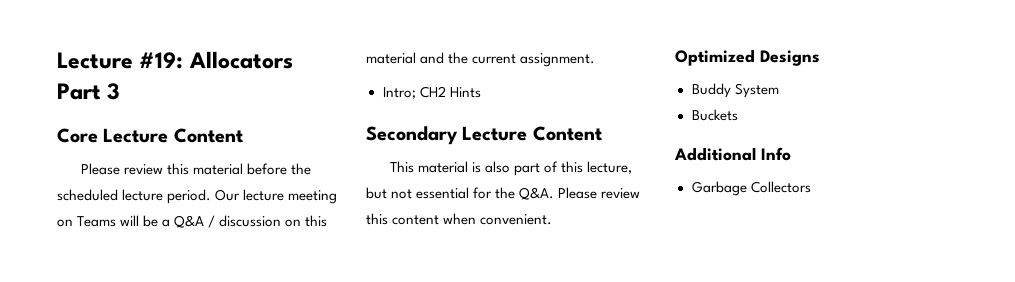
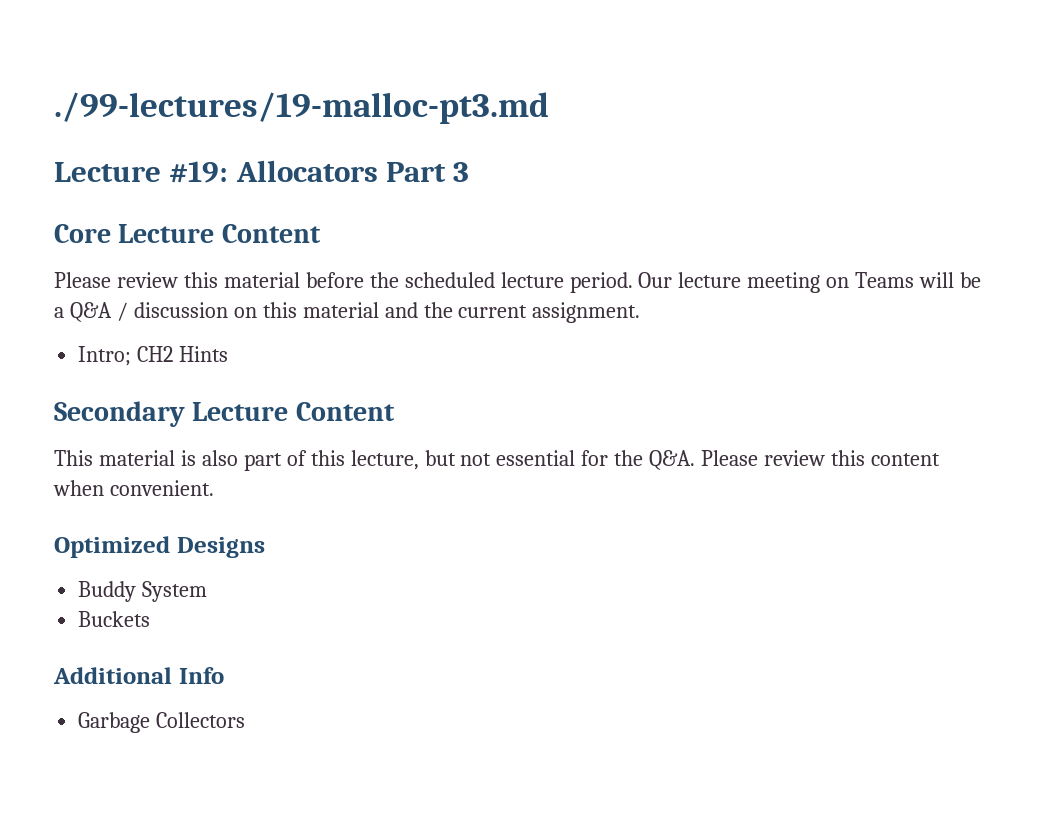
(57, 60) none -> [54,92,549,124] ./99-lectures/19-malloc-pt3.md //

